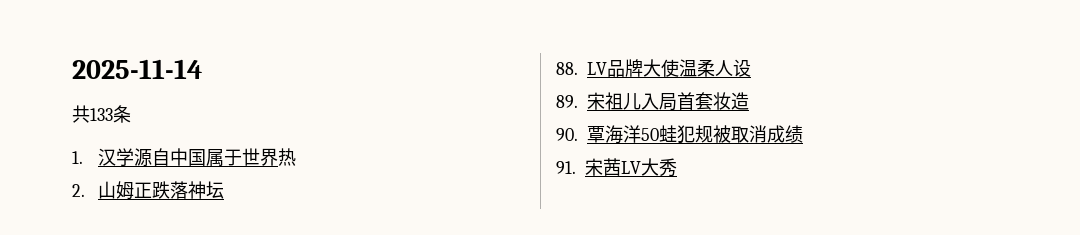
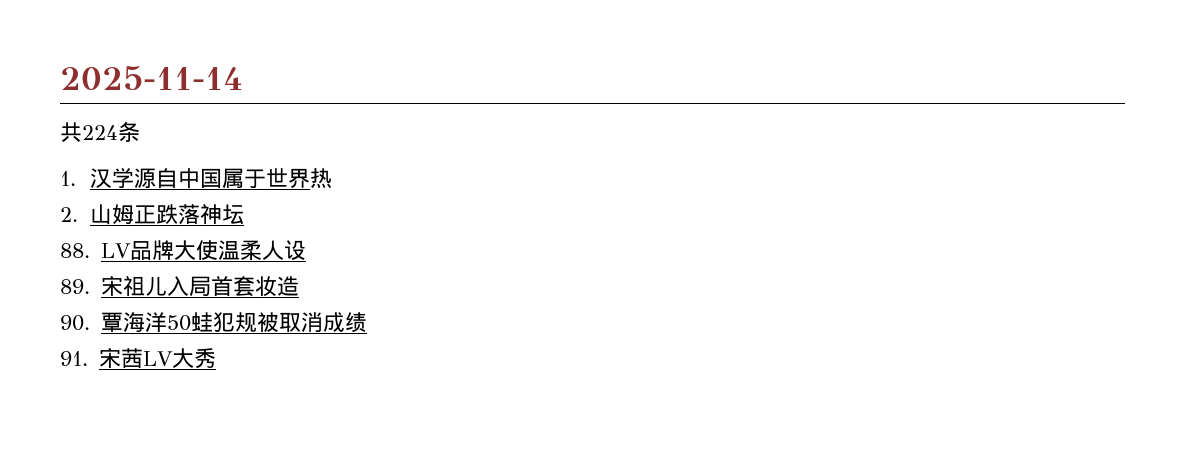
[90,108,113,121] 133 -> [82,125,118,140] 224

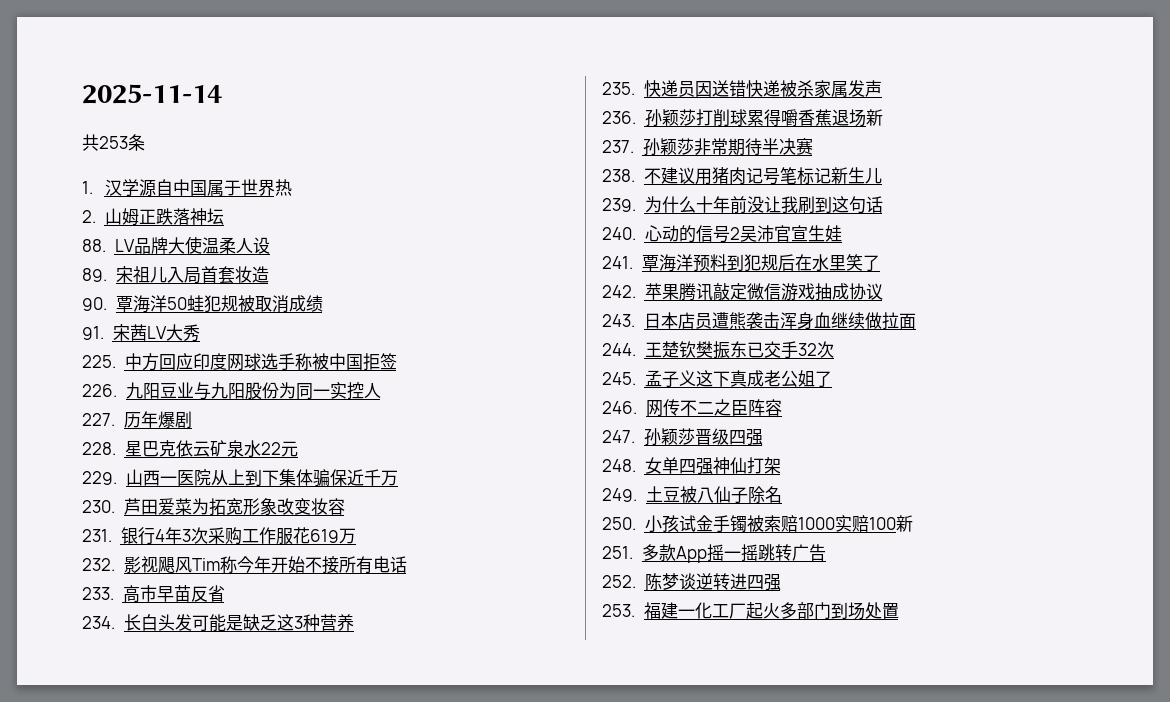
[82,125,118,140] 224 -> [99,136,128,149] 253
(216, 358) none -> [82,353,397,371] [82,382,381,400] [82,411,192,428] [82,440,298,457] [82,469,398,486] [82,498,345,515] [82,527,356,545] [82,556,407,574] [82,585,225,603] [82,614,354,632] [602,80,882,98] [602,109,883,127] [602,137,813,156] [602,167,882,185] [602,196,883,214] [602,225,842,243] [602,254,880,272] [602,283,883,301] [602,312,916,330] [602,341,834,359] [602,370,832,388] [602,399,782,417] [602,428,763,446] [602,457,781,475] [602,486,782,504] [602,515,913,533] [602,544,826,563] [602,573,781,591] [602,602,899,620] // 225.中方回应印度网球选手称被中国拒签 // 226.九阳豆业与九阳股份为同一实控人 // 227.历年爆剧 // 228.星巴克依云矿泉水22元 // 229.山西一医院从上到下集体骗保近千万 // 230.芦田爱菜为拓宽形象改变妆容 // 231.银行4年3次采购工作服花619万 // 232.影视飓风Tim称今年开始不接所有电话 // 233.高市早苗反省 // 234.长白头发可能是缺乏这3种营养 // 235.快递员因送错快递被杀家属发声 // 236.孙颖莎打削球累得嚼香蕉退场新 // 237.孙颖莎非常期待半决赛 // 238.不建议用猪肉记号笔标记新生儿 // 239.为什么十年前没让我刷到这句话 // 240.心动的信号2吴沛官宣生娃 // 241.覃海洋预料到犯规后在水里笑了 // 242.苹果腾讯敲定微信游戏抽成协议 // 243.日本店员遭熊袭击浑身血继续做拉面 // 244.王楚钦樊振东已交手32次 // 245.孟子义这下真成老公姐了 // 246.网传不二之臣阵容 // 247.孙颖莎晋级四强 // 248.女单四强神仙打架 // 249.土豆被八仙子除名 // 250.小孩试金手镯被索赔1000实赔100新 // 251.多款App摇一摇跳转广告 // 252.陈梦谈逆转进四强 // 253.福建一化工厂起火多部门到场处置

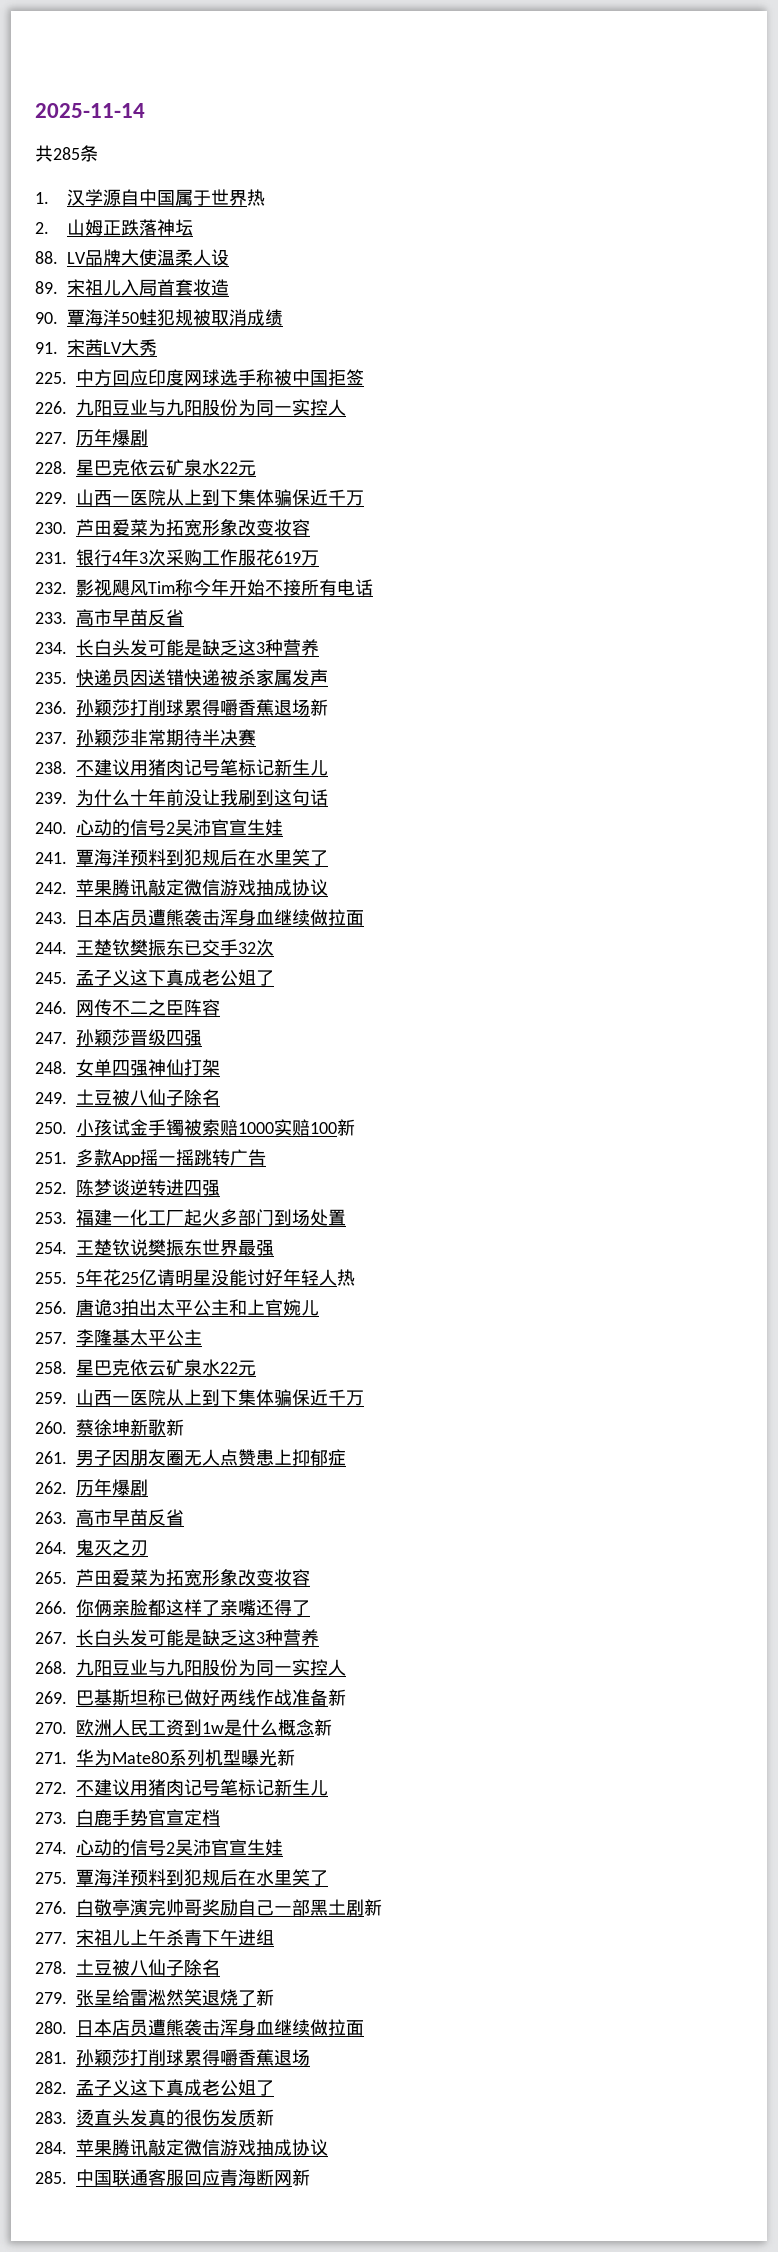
[99,136,128,149] 253 -> [53,147,80,160] 285
(899, 611) none -> [35,1239,274,1256] [35,1269,355,1286] [35,1299,319,1316] [35,1329,202,1346] [35,1359,256,1376] [35,1389,364,1406] [35,1419,184,1436] [35,1449,346,1466] [35,1479,148,1496] [35,1509,184,1526] [35,1539,148,1556] [35,1569,310,1586] [35,1599,310,1616] [35,1629,319,1646] [35,1659,346,1676] [35,1689,346,1706] [35,1719,332,1736] [35,1749,295,1766] [35,1779,328,1796] [35,1809,220,1826] [35,1839,283,1856] [35,1869,328,1886] [35,1899,382,1916] [35,1929,274,1946] [35,1959,220,1976] [35,1989,274,2006] [35,2019,364,2036] [35,2049,310,2066] [35,2079,274,2096] [35,2109,274,2126] [35,2139,328,2156] [35,2169,310,2186] // 254.王楚钦说樊振东世界最强 // 255. 5年花25亿请明星没能讨好年轻人热 // 256.唐诡3拍出太平公主和上官婉儿 // 257.李隆基太平公主 // 258.星巴克依云矿泉水22元 // 259.山西一医院从上到下集体骗保近千万 // 260.蔡徐坤新歌新 // 261.男子因朋友圈无人点赞患上抑郁症 // 262.历年爆剧 // 263.高市早苗反省 // 264.鬼灭之刃 // 265.芦田爱菜为拓宽形象改变妆容 // 266.你俩亲脸都这样了亲嘴还得了 // 267.长白头发可能是缺乏这3种营养 // 268.九阳豆业与九阳股份为同一实控人 // 269.巴基斯坦称已做好两线作战准备新 // 270.欧洲人民工资到1w是什么概念新 // 271.华为Mate80系列机型曝光新 // 272.不建议用猪肉记号笔标记新生儿 // 273.白鹿手势官宣定档 // 274.心动的信号2吴沛官宣生娃 // 275.覃海洋预料到犯规后在水里笑了 // 276.白敬亭演完帅哥奖励自己一部黑土剧新 // 277.宋祖儿上午杀青下午进组 // 278.土豆被八仙子除名 // 279.张呈给雷淞然笑退烧了新 // 280.日本店员遭熊袭击浑身血继续做拉面 // 281.孙颖莎打削球累得嚼香蕉退场 // 282.孟子义这下真成老公姐了 // 283.烫直头发真的很伤发质新 // 284.苹果腾讯敲定微信游戏抽成协议 // 285.中国联通客服回应青海断网新

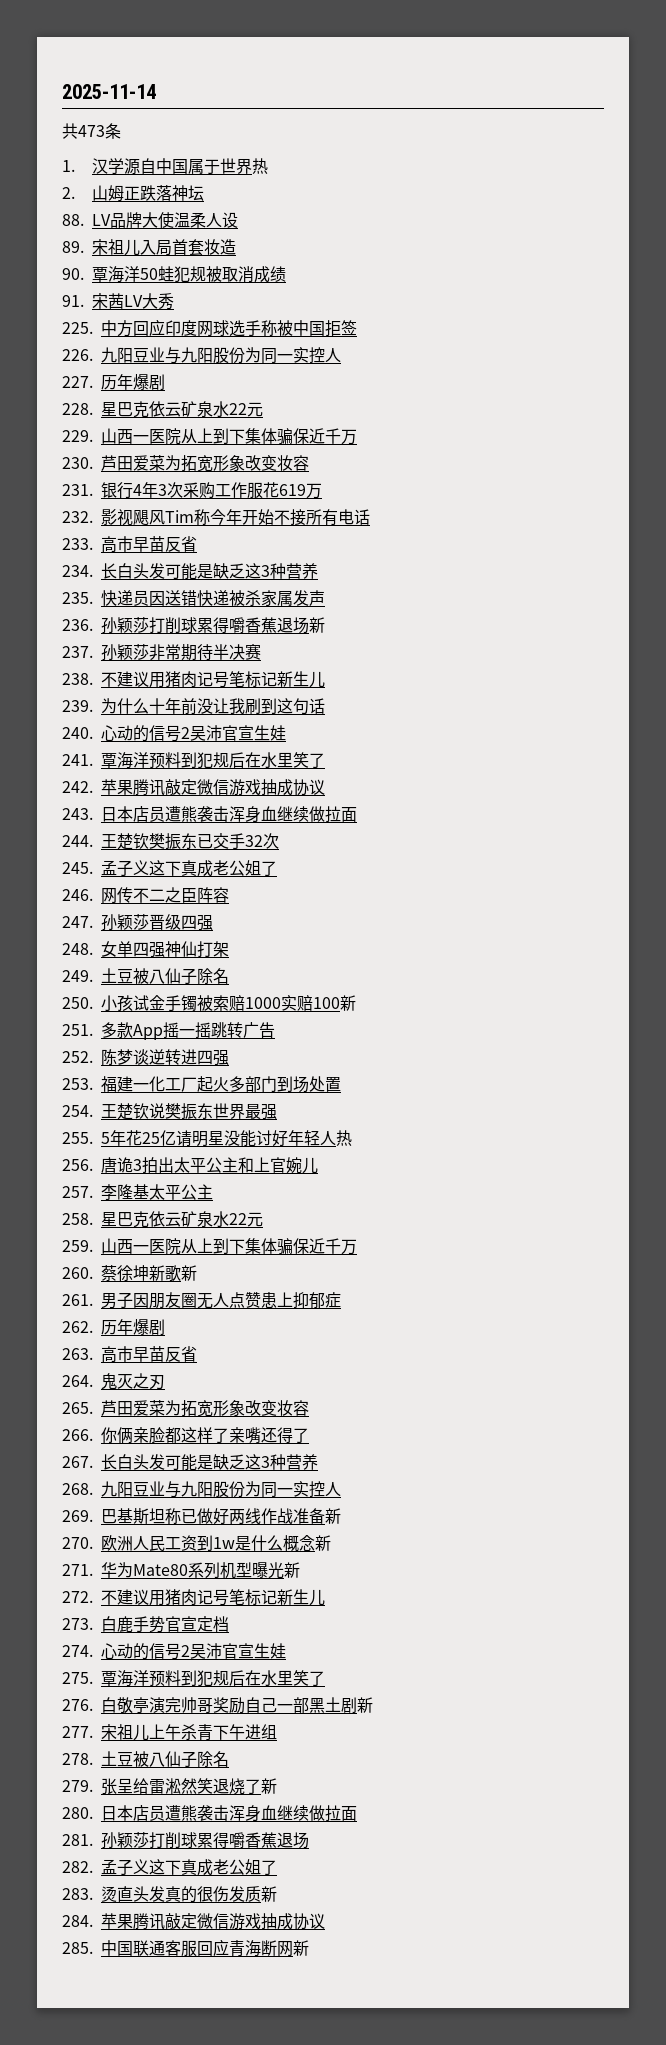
[53,147,80,160] 285 -> [78,125,105,137] 473

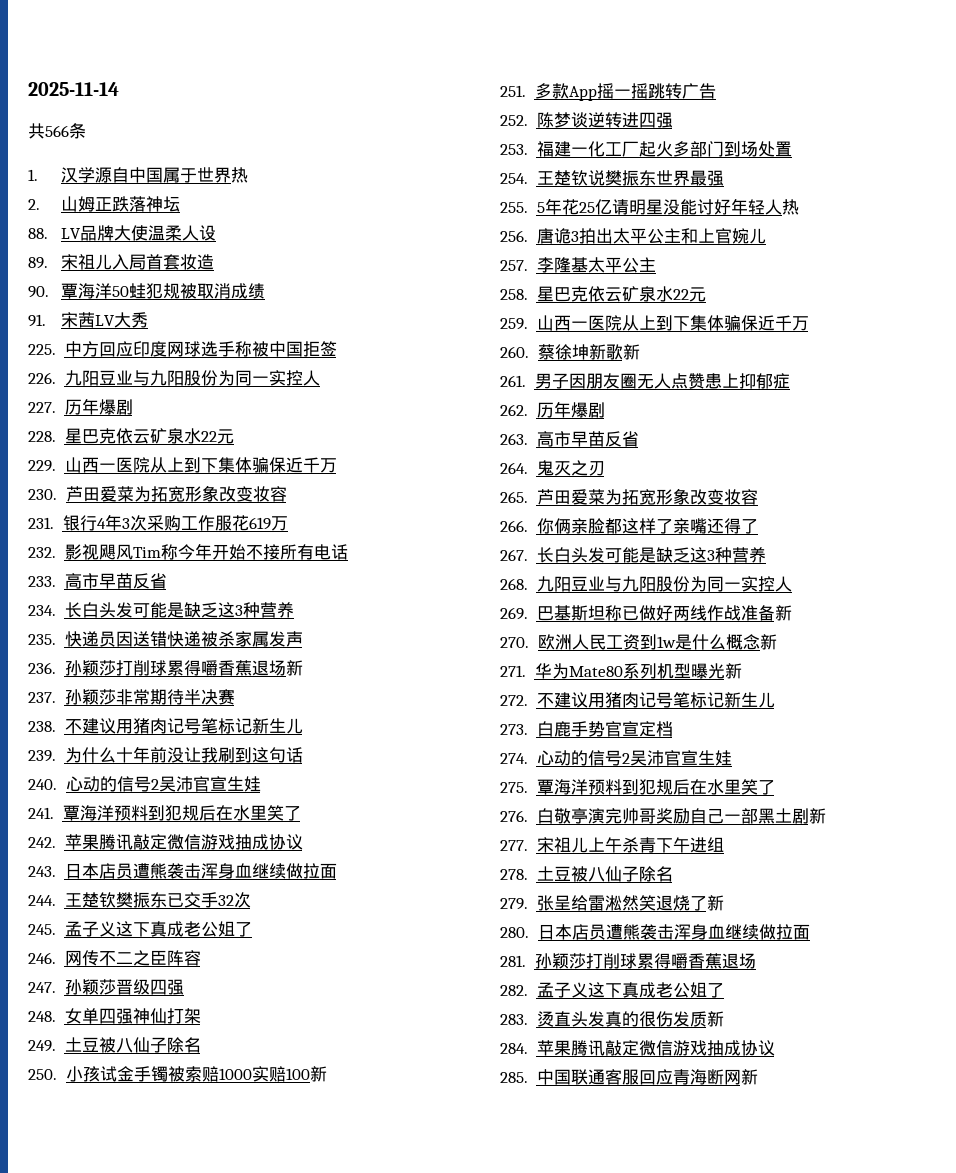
[78,125,105,137] 473 -> [45,125,69,137] 566

